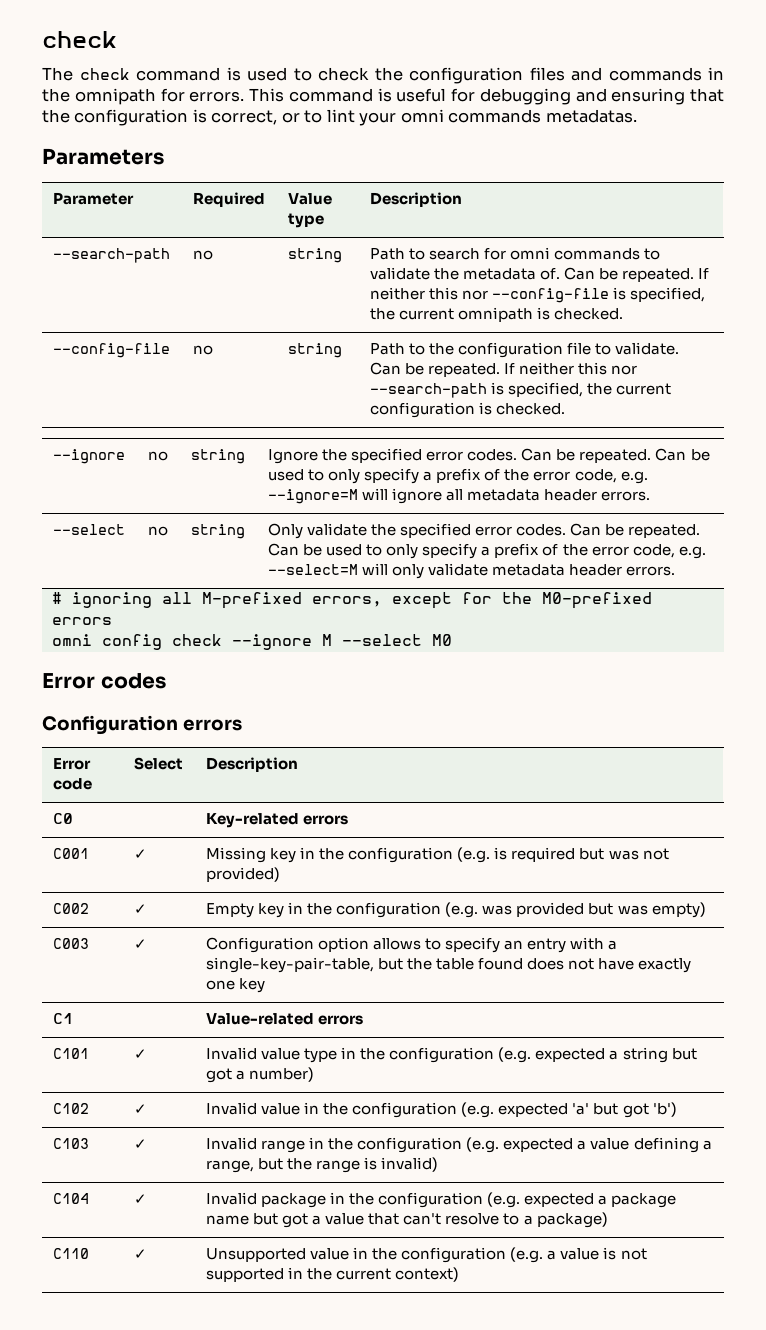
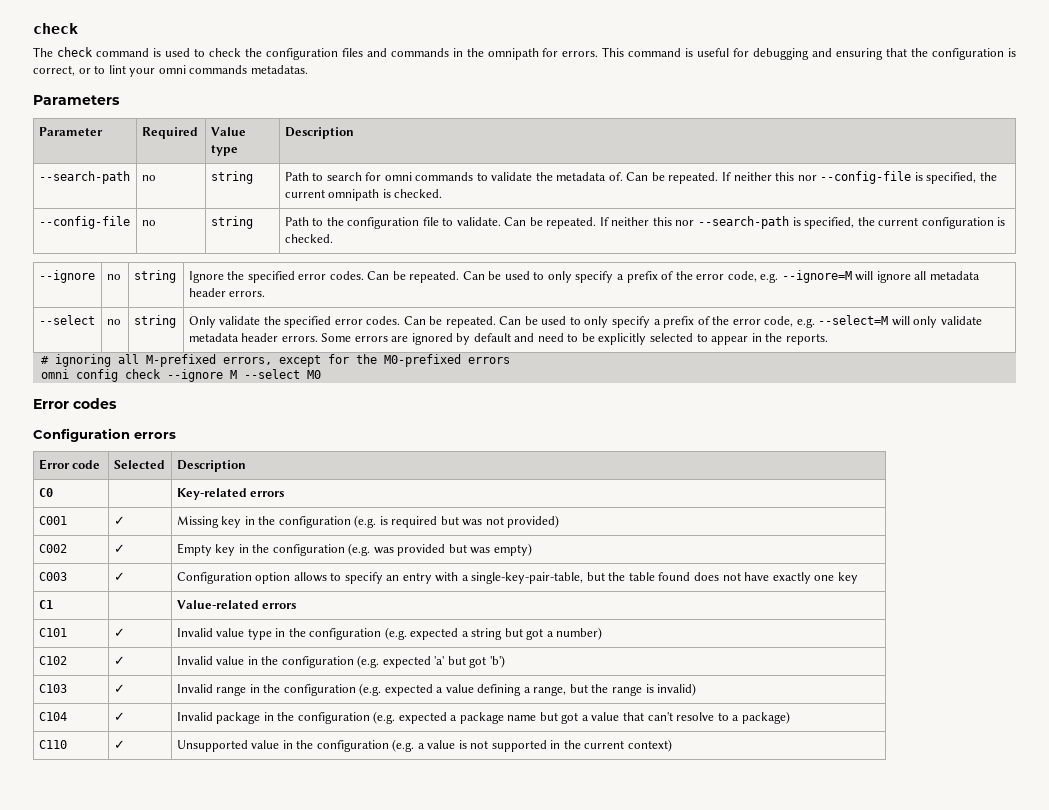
(676, 571) none -> [321,333,828,345] Some errors are ignored by default and need to be explicitly selected to appear in the reports.
[134,757,184,770] Select -> [113,460,165,469] Selected

